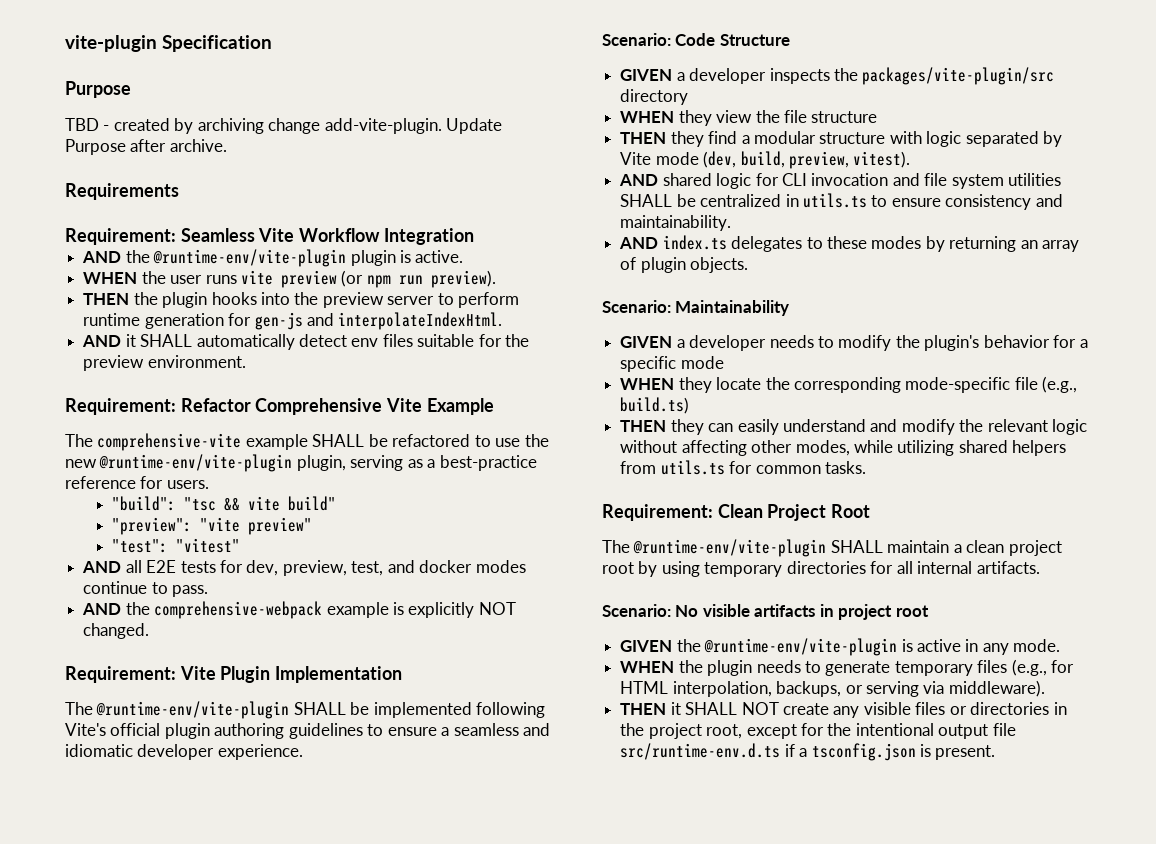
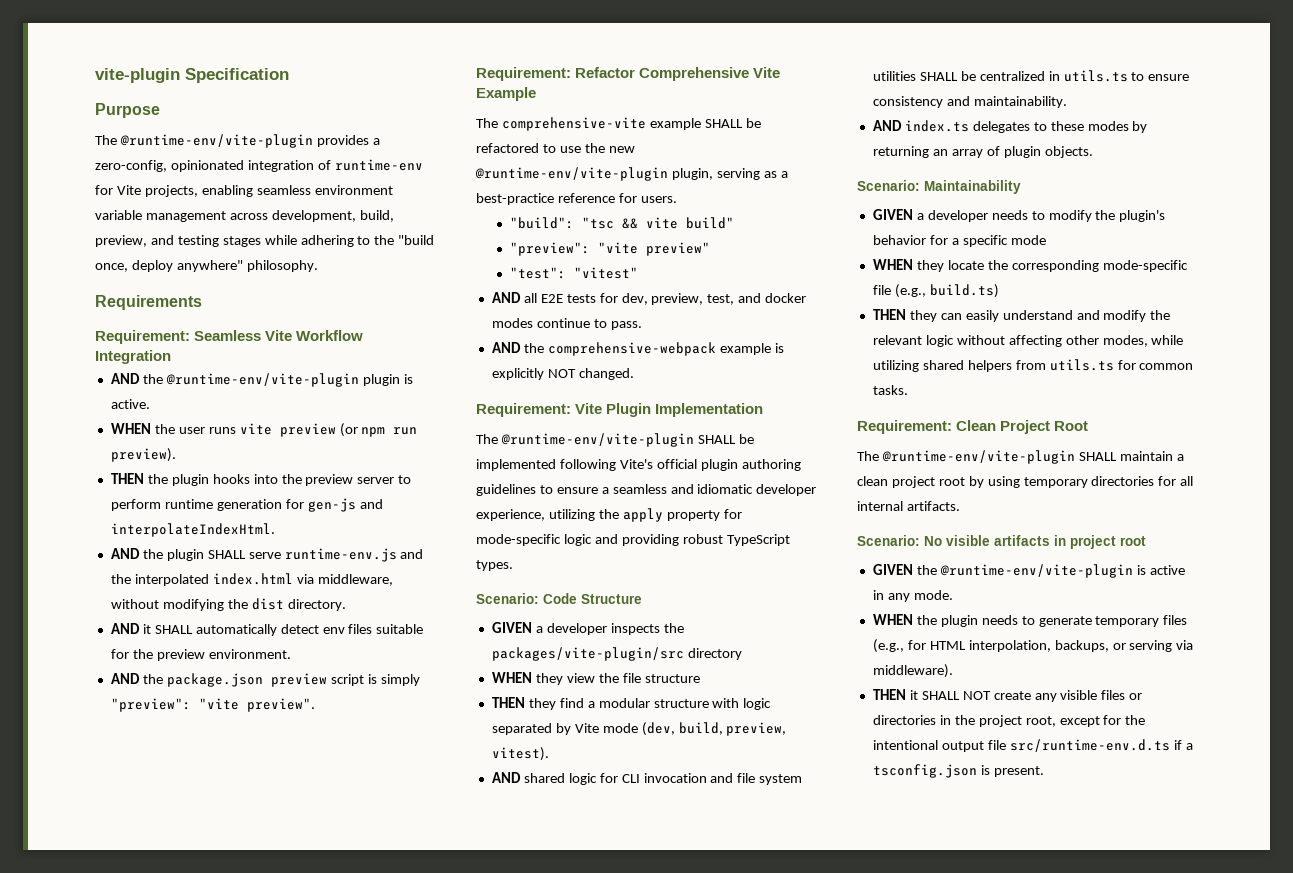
[65,118,503,134] [65,139,227,155] TBD - created by archiving change add-vite-plugin. Update Purpose after archive. -> [95,134,380,148] [95,159,423,172] [95,185,393,197] [95,210,394,222] [95,235,435,247] [95,260,318,272] The @runtime-env/vite-plugin provides a zero-config, opinionated integration of runtime-env for Vite projects, enabling seamless environment variable management across development, build, preview, and testing stages while adhering to the "build once, deploy anywhere" philosophy.
(503, 321) none -> [110,548,424,562] [110,573,393,586] [110,598,346,611] // AND the plugin SHALL serve runtime-env.js and the interpolated index.html via middleware, without modifying the dist directory.
(246, 361) none -> [110,673,420,687] [110,698,315,712] // AND the package.json preview script is simply "preview": "vite preview".
[217,744,303,760] experience. -> [476,508,742,522] [476,534,790,546] [476,560,513,571] experience, utilizing the apply property for mode-specific logic and providing robust TypeScript types.

